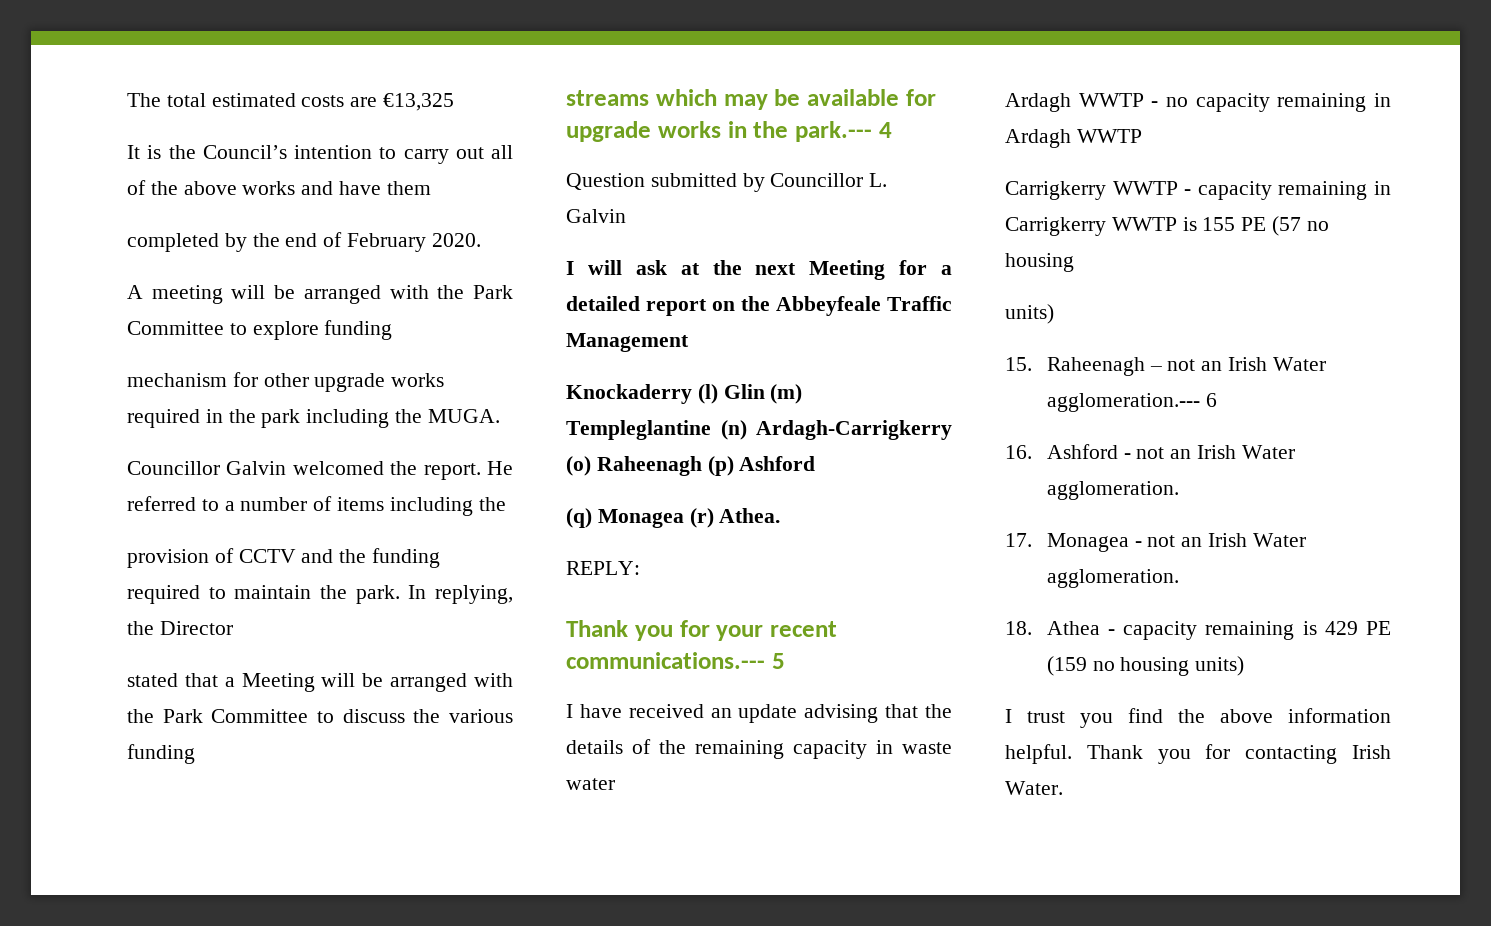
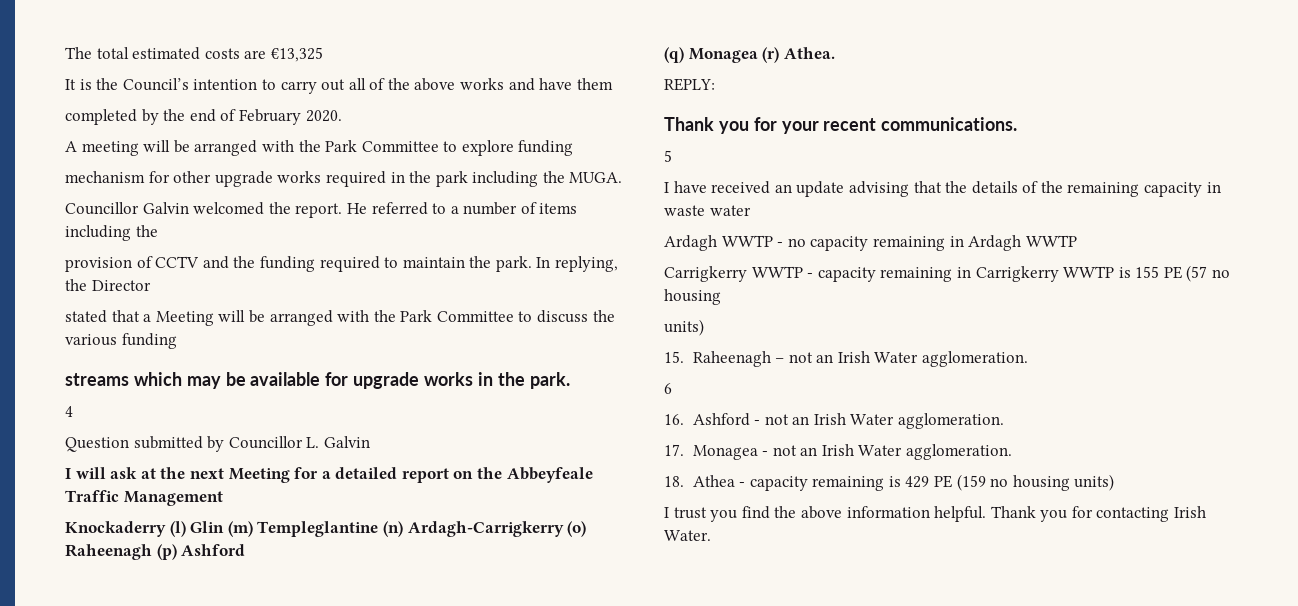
[795,121,872,142] park.--- -> [529,372,570,389] park. //
[566,652,765,669] communications.--- -> [881,117,1018,131] communications. //
[1046,393,1200,412] agglomeration.--- -> [922,351,1029,367] agglomeration. //

